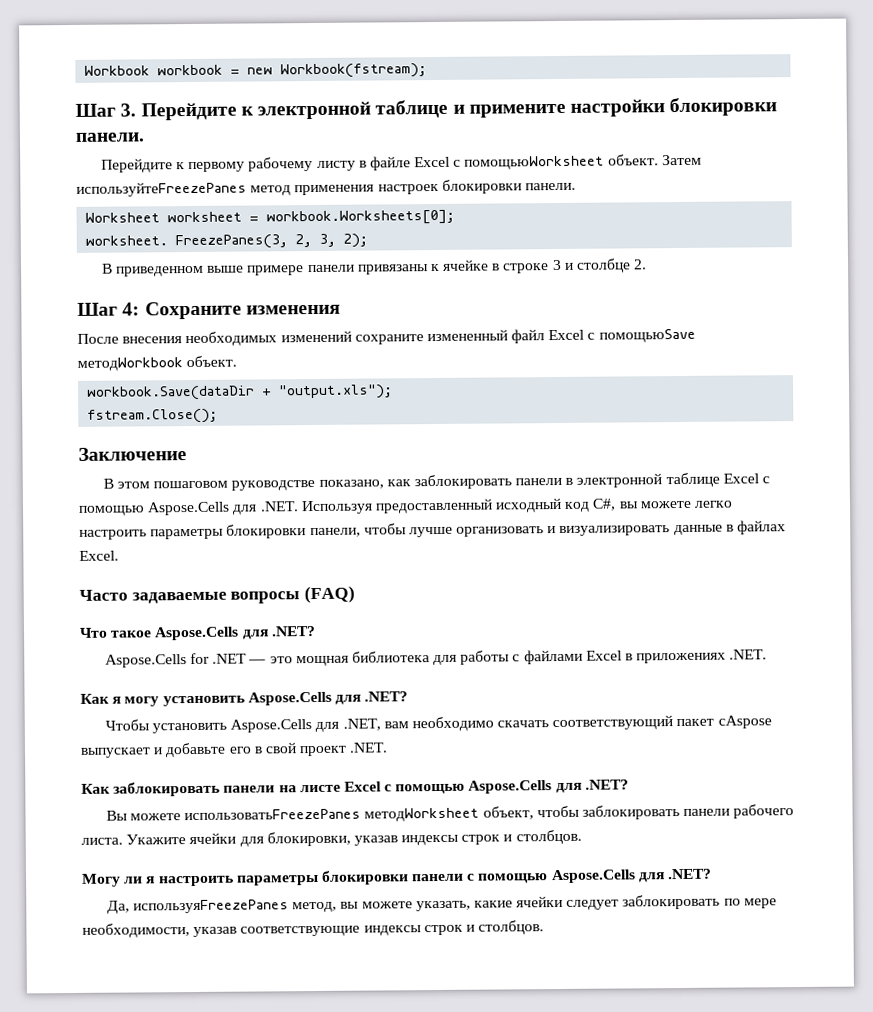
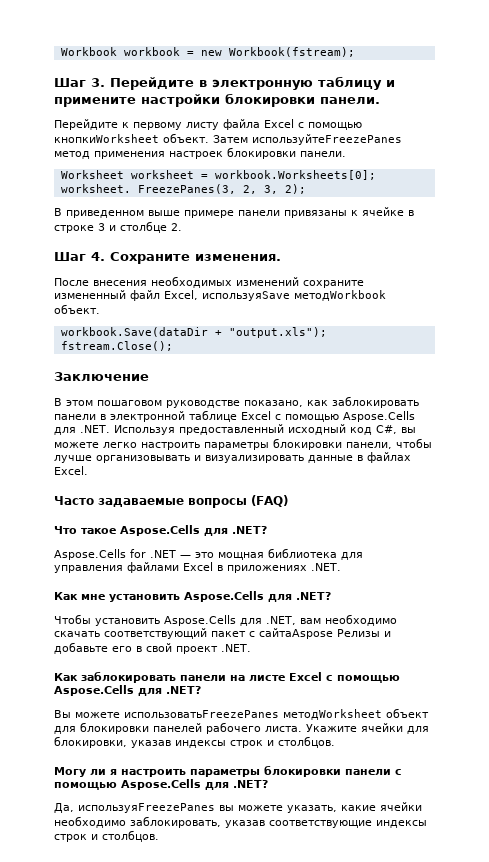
[240,99,449,120] к электронной таблице -> [199,76,382,90] в электронную таблицу
[248,155,605,172] рабочему листу в файле Excel с помощьюWorksheet -> [186,119,362,130] [54,134,159,143] листу файла Excel с помощью кнопкиWorksheet
[122,301,341,320] 4: Сохраните изменения -> [91,252,281,264] 4. Сохраните изменения.
[548,328,696,343] Excel с помощьюSave -> [164,290,290,301] Excel, используяSave
[456,526,545,537] организовать -> [96,455,190,463] организовывать
[460,650,521,665] работы с -> [54,565,123,573] управления
[112,696,160,707] я могу -> [81,594,105,600] мне
[717,715,772,729] [80,747,151,758] сAspose выпускает -> [249,628,380,639] с сайтаAspose Релизы
[482,805,731,820] объект, чтобы заблокировать панели -> [386,708,429,718] [54,722,202,734] объект для блокировки панелей
[292,901,338,913] метод, -> (215, 808) none
[566,894,777,910] [82,923,190,938] следует заблокировать по мере необходимости, -> [54,816,221,828] необходимо заблокировать,

